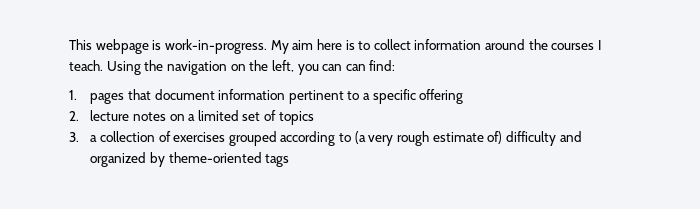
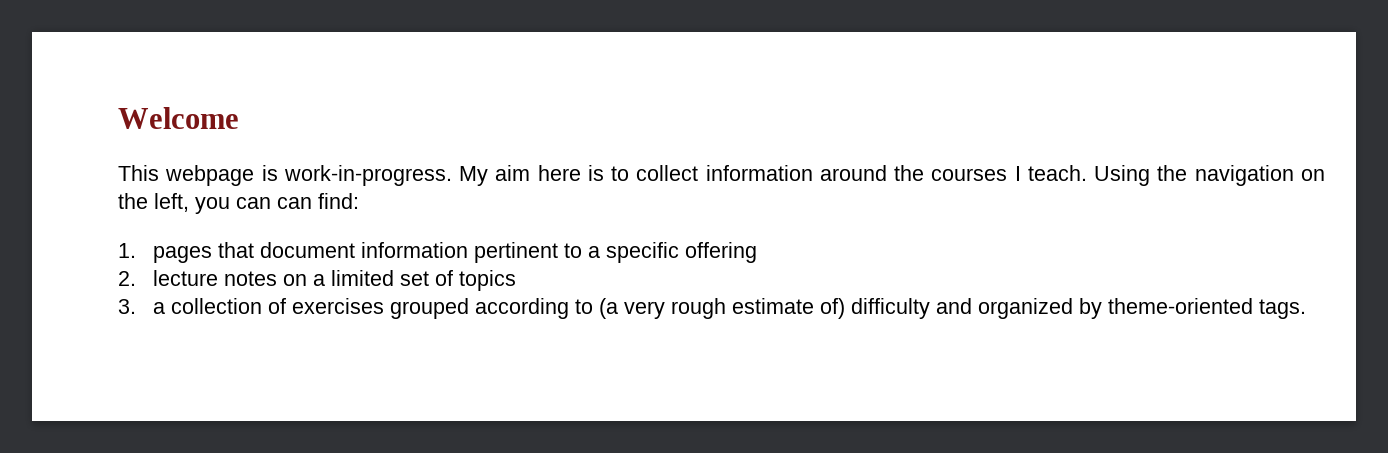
(69, 44) none -> [118,107,239,129] Welcome //
[265,154,290,167] tags -> [1258,299,1306,319] tags.

